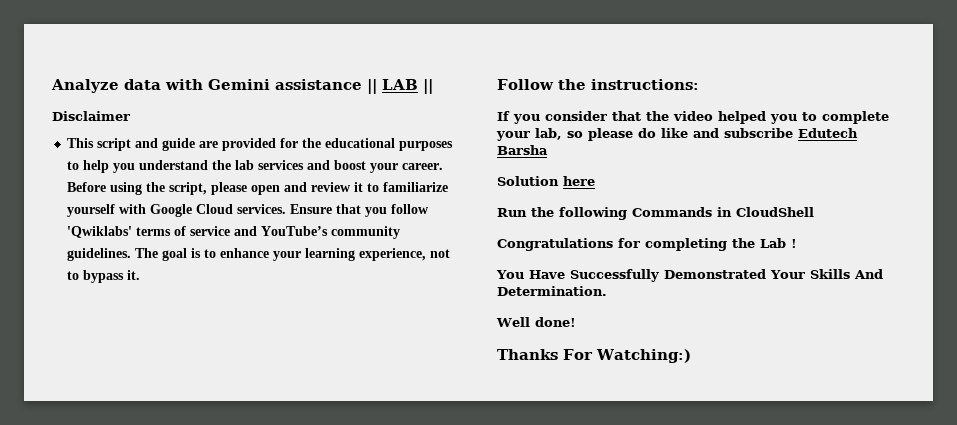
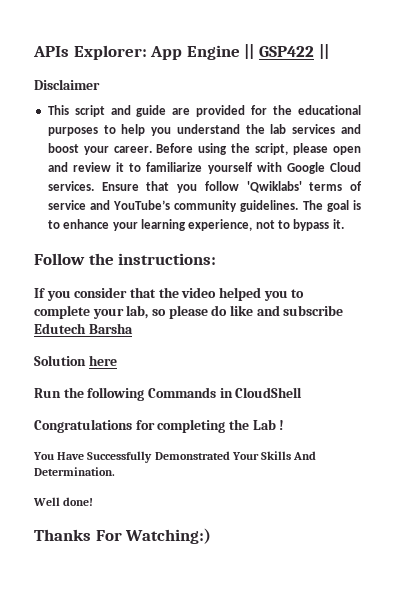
[51,79,418,94] Analyze data with Gemini assistance || LAB -> [33,44,314,60] APIs Explorer: App Engine || GSP422

